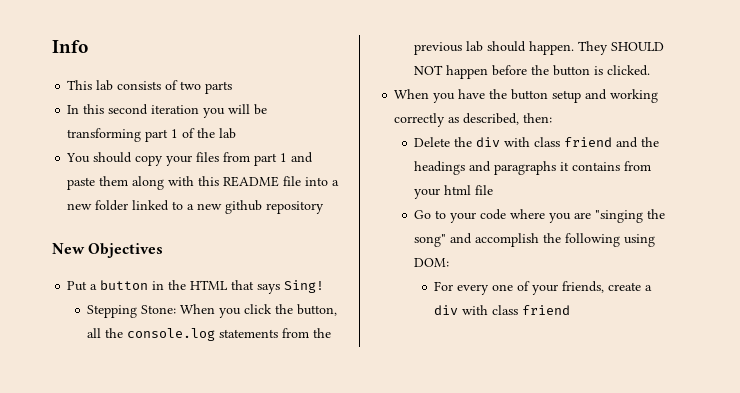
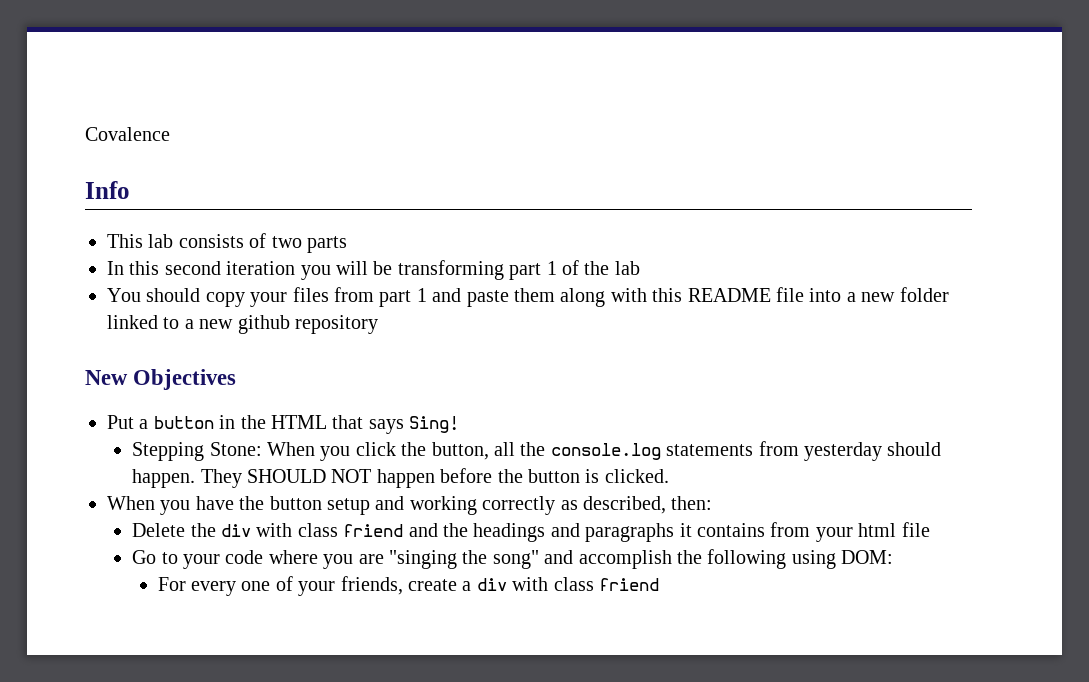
(52, 46) none -> [85,127,170,141] Covalence //
[313,328,332,338] [414,41,484,55] the previous lab -> [804,442,883,461] yesterday

